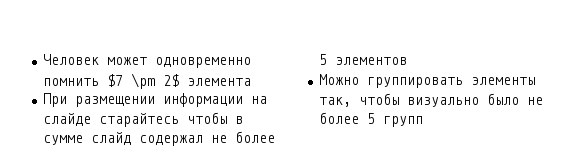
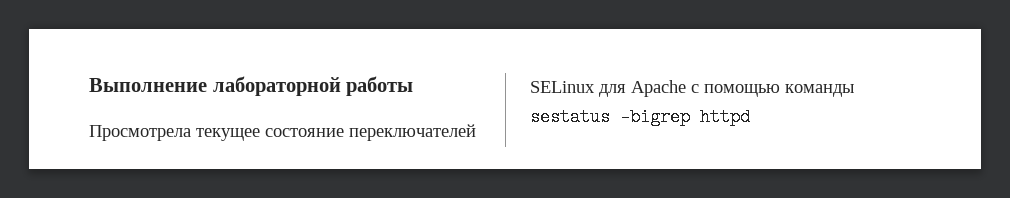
[42,54,251,68] [42,73,251,89] [42,93,267,107] [42,112,243,127] [42,131,275,146] [318,54,407,65] [318,74,535,88] [318,93,543,107] [318,112,423,127] Человек может одновременно помнить $7 \pm 2$ элемента // При размещении информации на слайде старайтесь чтобы в сумме слайд содержал не более 5 элементов // Можно группировать элементы так, чтобы визуально было не более 5 групп -> [89,76,414,96] [89,124,476,141] [530,80,854,97] [530,108,750,126] Выполнение лабораторной работы // Просмотрела текущее состояние переключателей SELinux для Apache с помощью команды sestatus -bigrep httpd

